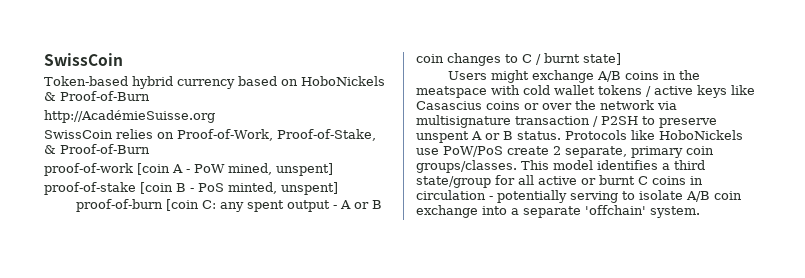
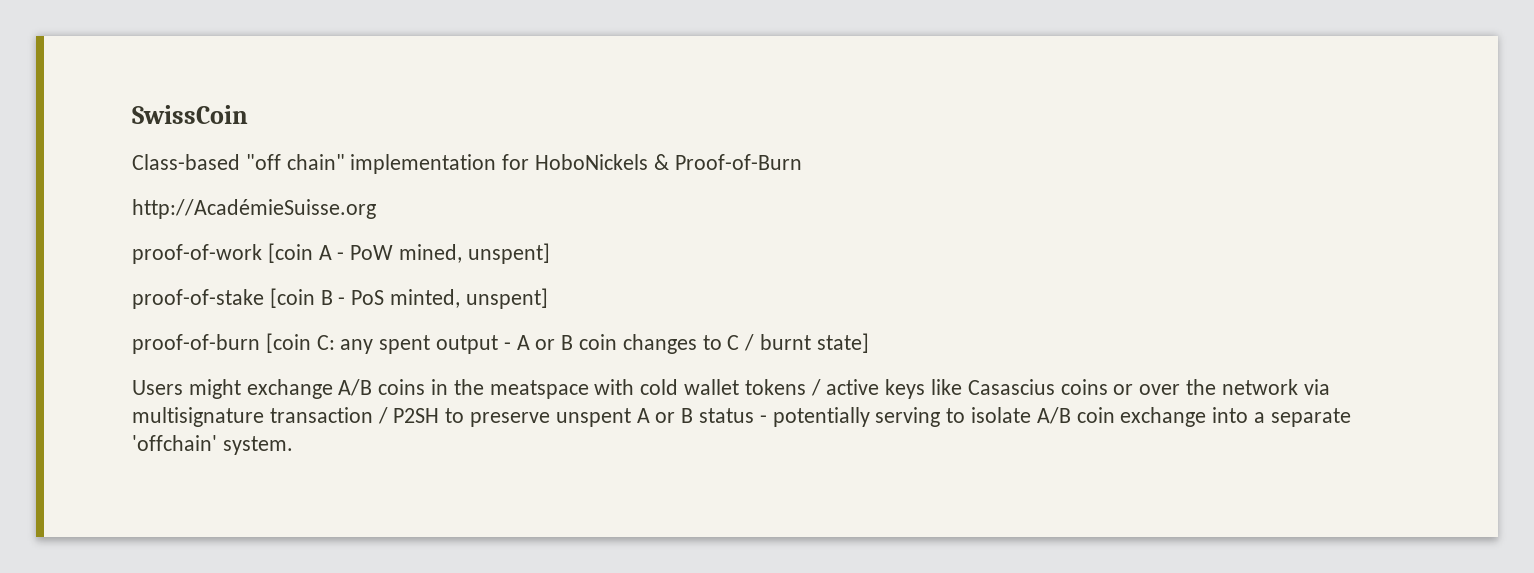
[44,76,298,89] Token-based hybrid currency based on -> [132,154,530,174] Class-based "off chain" implementation for
[44,129,376,141] [44,144,150,154] // SwissCoin relies on Proof-of-Work, Proof-of-Stake, & Proof-of-Burn -> (376, 209) none
[517,130,743,140] [416,146,714,158] [416,160,705,173] [416,175,703,188] [416,190,486,200] status. Protocols like HoboNickels use PoW/PoS create 2 separate, primary coin groups/classes. This model identifies a third state/group for all active or burnt C coins in circulation -> [699,408,755,423] status

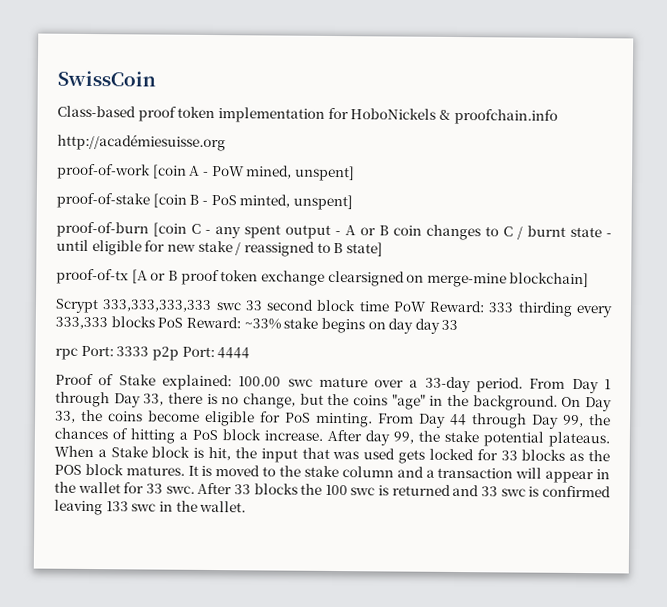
[245,154,345,170] "off chain" -> [137,106,216,122] proof token
[674,154,802,170] [132,199,376,219] Proof-of-Burn // http://AcadémieSuisse.org -> [453,108,558,125] [57,133,226,152] proofchain.info // http://académiesuisse.org
[316,335,335,350] C: -> [191,223,211,234] C -
[816,333,869,353] [132,379,1330,399] [132,407,1351,427] [132,435,293,455] state] // Users might exchange A/B coins in the meatspace with cold wallet tokens / active keys like Casascius coins or over the network via multisignature transaction / P2SH to preserve unspent A or B status - potentially serving to isolate A/B coin exchange into a separate 'offchain' system. -> [570,226,612,238] [56,239,383,257] [56,268,590,288] [55,298,612,318] [55,316,459,334] [55,345,251,361] [55,373,611,394] [55,391,613,412] [55,409,611,429] [54,427,610,448] [54,445,610,464] [54,463,611,484] [54,481,611,498] [54,499,247,516] state - until eligible for new stake / reassigned to B state] // proof-of-tx [A or B proof token exchange clearsigned on merge-mine blockchain] // Scrypt 333,333,333,333 swc 33 second block time PoW Reward: 333 thirding every 333,333 blocks PoS Reward: ~33% stake begins on day day 33 // rpc Port: 3333 p2p Port: 4444 // Proof of Stake explained: 100.00 swc mature over a 33-day period. From Day 1 through Day 33, there is no change, but the coins "age" in the background. On Day 33, the coins become eligible for PoS minting. From Day 44 through Day 99, the chances of hitting a PoS block increase. After day 99, the stake potential plateaus. When a Stake block is hit, the input that was used gets locked for 33 blocks as the POS block matures. It is moved to the stake column and a transaction will appear in the wallet for 33 swc. After 33 blocks the 100 swc is returned and 33 swc is confirmed leaving 133 swc in the wallet.

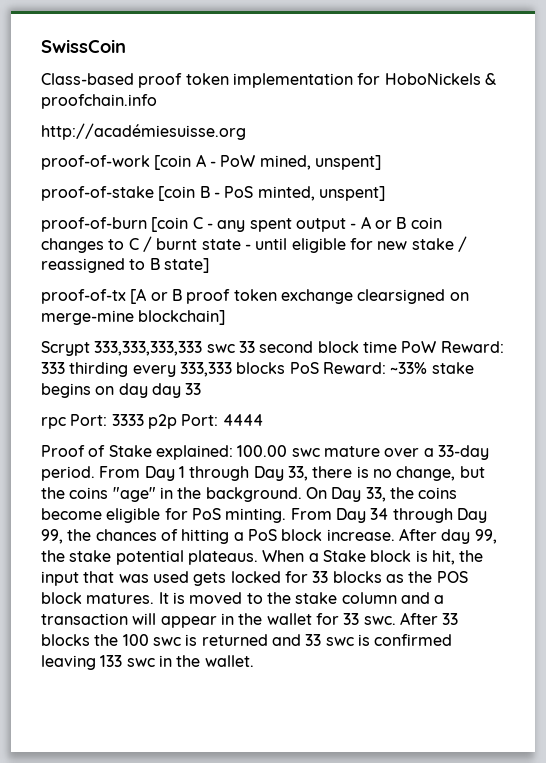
[450,413,467,426] 44 -> [370,508,389,520] 34

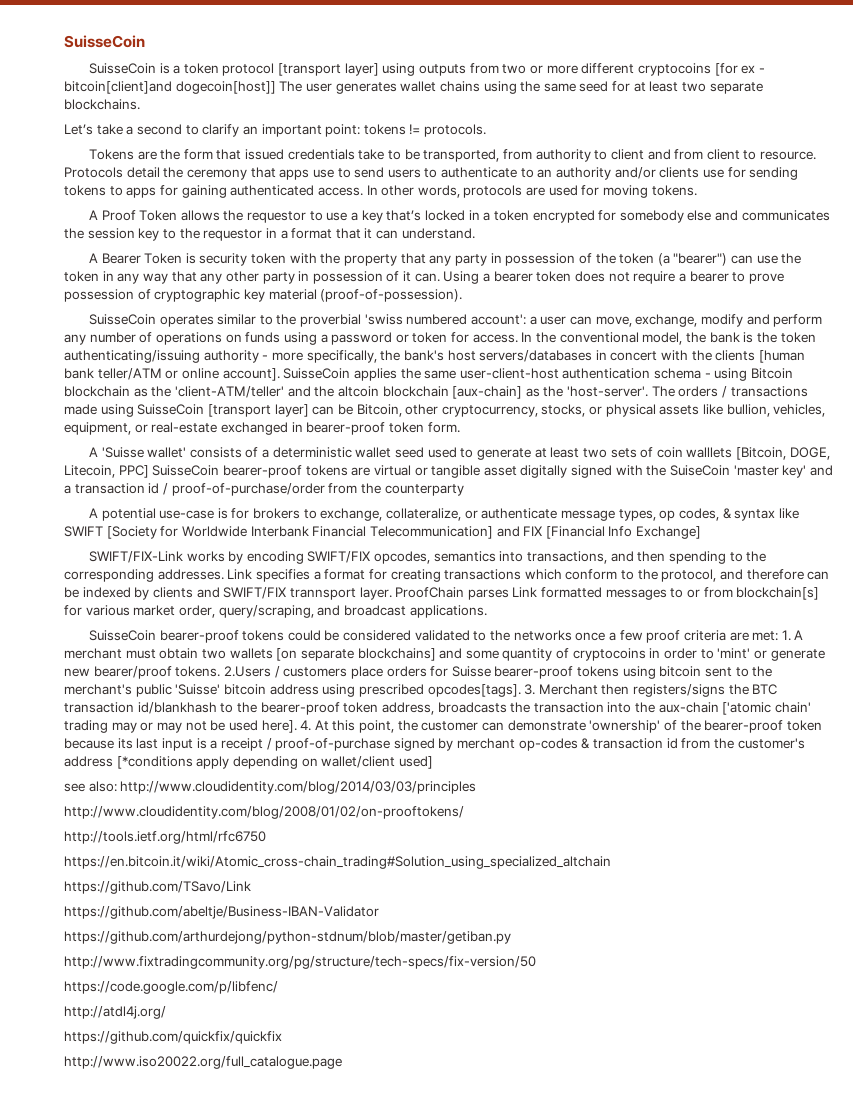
[41,39,126,53] [41,73,496,88] [41,94,157,109] [41,123,246,140] [41,154,381,170] [41,186,385,201] [41,216,442,232] [41,236,467,253] [41,258,209,273] [41,288,469,304] [41,310,226,325] [41,341,504,356] [41,362,474,377] [41,383,202,398] [41,414,263,429] [41,445,489,460] [41,466,485,481] [41,487,458,502] [41,508,487,523] [41,528,497,544] [41,550,484,565] [41,571,468,586] [41,592,445,604] [41,612,459,628] [41,634,453,646] [41,655,254,670] SwissCoin // Class-based proof token implementation for HoboNickels & proofchain.info // http://académiesuisse.org // proof-of-work [coin A - PoW mined, unspent] // proof-of-stake [coin B - PoS minted, unspent] // proof-of-burn [coin C - any spent output - A or B coin changes to C / burnt state - until eligible for new stake / reassigned to B state] // proof-of-tx [A or B proof token exchange clearsigned on merge-mine blockchain] // Scrypt 333,333,333,333 swc 33 second block time PoW Reward: 333 thirding every 333,333 blocks PoS Reward: ~33% stake begins on day day 33 // rpc Port: 3333 p2p Port: 4444 // Proof of Stake explained: 100.00 swc mature over a 33-day period. From Day 1 through Day 33, there is no change, but the coins "age" in the background. On Day 33, the coins become eligible for PoS minting. From Day 34 through Day 99, the chances of hitting a PoS block increase. After day 99, the stake potential plateaus. When a Stake block is hit, the input that was used gets locked for 33 blocks as the POS block matures. It is moved to the stake column and a transaction will appear in the wallet for 33 swc. After 33 blocks the 100 swc is returned and 33 swc is confirmed leaving 133 swc in the wallet. -> [64,35,145,48] [88,63,765,76] [64,81,763,94] [64,99,140,110] [64,124,487,137] [88,149,817,162] [64,167,799,180] [64,185,697,198] [88,210,830,223] [64,228,475,241] [88,253,802,266] [64,271,784,284] [64,289,463,302] [88,314,823,327] [64,332,816,345] [64,350,806,363] [64,368,794,381] [64,386,808,399] [64,404,826,417] [64,422,460,435] [88,447,830,460] [64,465,833,478] [64,483,464,496] [88,508,799,521] [64,526,702,539] [88,551,767,564] [64,569,830,582] [64,587,820,600] [64,605,487,618] [88,630,804,643] [64,648,825,661] [64,666,773,679] [64,684,778,697] [64,702,812,715] [64,720,822,733] [64,738,805,751] [64,756,433,769] [64,781,477,794] [64,806,464,819] [64,831,266,844] [64,856,611,869] [64,881,251,894] [64,906,379,919] [64,931,511,944] [64,956,536,969] [64,981,278,994] [64,1006,166,1019] [64,1031,282,1044] [64,1056,342,1069] SuisseCoin // SuisseCoin is a token protocol [transport layer] using outputs from two or more different cryptocoins [for ex - bitcoin[client]and dogecoin[host]] The user generates wallet chains using the same seed for at least two separate blockchains. // Let’s take a second to clarify an important point: tokens != protocols. // Tokens are the form that issued credentials take to be transported, from authority to client and from client to resource. Protocols detail the ceremony that apps use to send users to authenticate to an authority and/or clients use for sending tokens to apps for gaining authenticated access. In other words, protocols are used for moving tokens. // A Proof Token allows the requestor to use a key that’s locked in a token encrypted for somebody else and communicates the session key to the requestor in a format that it can understand. // A Bearer Token is security token with the property that any party in possession of the token (a "bearer") can use the token in any way that any other party in possession of it can. Using a bearer token does not require a bearer to prove possession of cryptographic key material (proof-of-possession). // SuisseCoin operates similar to the proverbial 'swiss numbered account': a user can move, exchange, modify and perform any number of operations on funds using a password or token for access. In the conventional model, the bank is the token authenticating/issuing authority - more specifically, the bank's host servers/databases in concert with the clients [human bank teller/ATM or online account]. SuisseCoin applies the same user-client-host authentication schema - using Bitcoin blockchain as the 'client-ATM/teller' and the altcoin blockchain [aux-chain] as the 'host-server'. The orders / transactions made using SuisseCoin [transport layer] can be Bitcoin, other cryptocurrency, stocks, or physical assets like bullion, vehicles, equipment, or real-estate exchanged in bearer-proof token form. // A 'Suisse wallet' consists of a deterministic wallet seed used to generate at least two sets of coin walllets [Bitcoin, DOGE, Litecoin, PPC] SuisseCoin bearer-proof tokens are virtual or tangible asset digitally signed with the SuiseCoin 'master key' and a transaction id / proof-of-purchase/order from the counterparty // A potential use-case is for brokers to exchange, collateralize, or authenticate message types, op codes, & syntax like SWIFT [Society for Worldwide Interbank Financial Telecommunication] and FIX [Financial Info Exchange] // SWIFT/FIX-Link works by encoding SWIFT/FIX opcodes, semantics into transactions, and then spending to the corresponding addresses. Link specifies a format for creating transactions which conform to the protocol, and therefore can be indexed by clients and SWIFT/FIX trannsport layer. ProofChain parses Link formatted messages to or from blockchain[s] for various market order, query/scraping, and broadcast applications. // SuisseCoin bearer-proof tokens could be considered validated to the networks once a few proof criteria are met: 1. A merchant must obtain two wallets [on separate blockchains] and some quantity of cryptocoins in order to 'mint' or generate new bearer/proof tokens. 2.Users / customers place orders for Suisse bearer-proof tokens using bitcoin sent to the merchant's public 'Suisse' bitcoin address using prescribed opcodes[tags]. 3. Merchant then registers/signs the BTC transaction id/blankhash to the bearer-proof token address, broadcasts the transaction into the aux-chain ['atomic chain' trading may or may not be used here]. 4. At this point, the customer can demonstrate 'ownership' of the bearer-proof token because its last input is a receipt / proof-of-purchase signed by merchant op-codes & transaction id from the customer's address [*conditions apply depending on wallet/client used] // see also: http://www.cloudidentity.com/blog/2014/03/03/principles // http://www.cloudidentity.com/blog/2008/01/02/on-prooftokens/ // http://tools.ietf.org/html/rfc6750 // https://en.bitcoin.it/wiki/Atomic_cross-chain_trading#Solution_using_specialized_altchain // https://github.com/TSavo/Link // https://github.com/abeltje/Business-IBAN-Validator // https://github.com/arthurdejong/python-stdnum/blob/master/getiban.py // http://www.fixtradingcommunity.org/pg/structure/tech-specs/fix-version/50 // https://code.google.com/p/libfenc/ // http://atdl4j.org/ // https://github.com/quickfix/quickfix // http://www.iso20022.org/full_catalogue.page

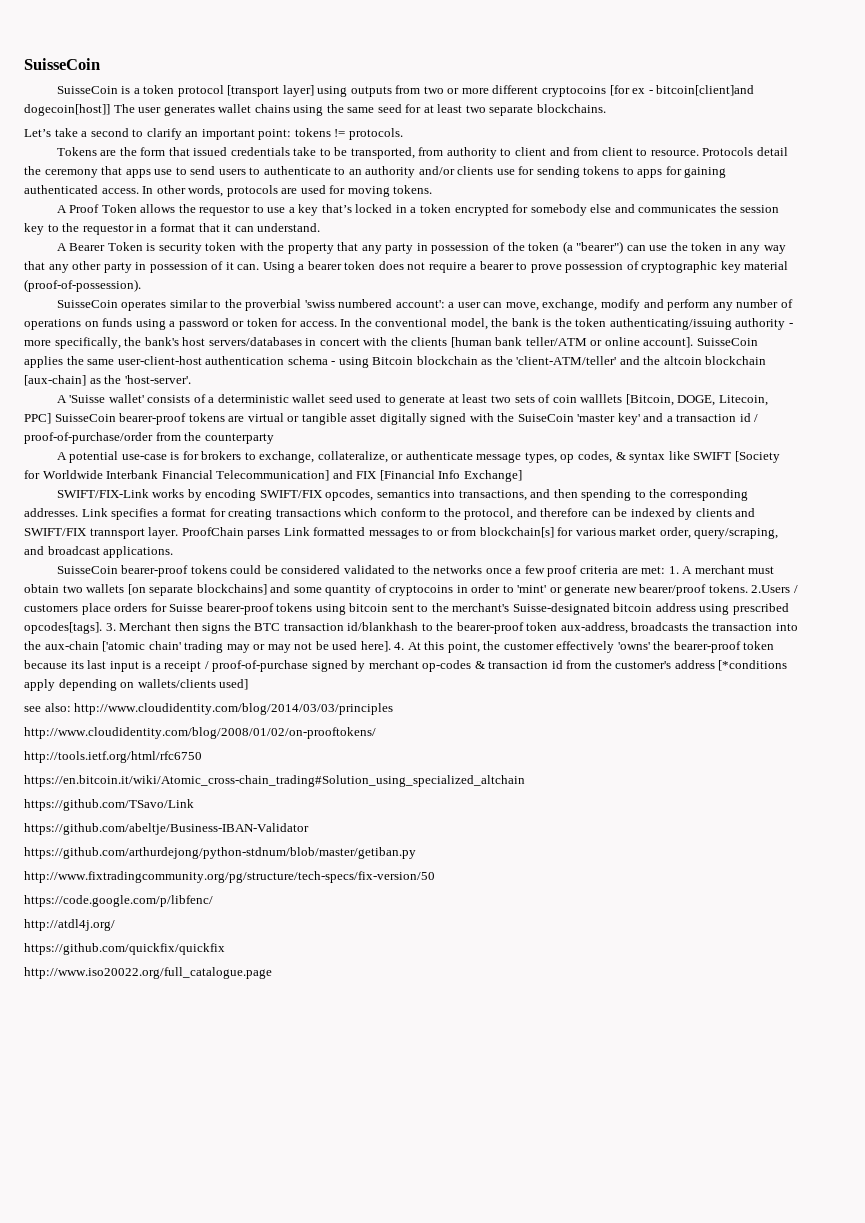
[651,386,808,398] [64,404,826,417] [64,422,460,435] The orders / transactions made using SuisseCoin [transport layer] can be Bitcoin, other cryptocurrency, stocks, or physical assets like bullion, vehicles, equipment, or real-estate exchanged in bearer-proof token form. -> (191, 379) none
[135,684,221,697] public 'Suisse' -> [512,603,610,615] Suisse-designated
[633,684,726,697] registers/signs -> [202,623,231,634] signs
[381,702,434,715] address, -> [560,622,628,634] aux-address,
[482,720,677,733] can demonstrate 'ownership' of -> [556,641,650,653] effectively 'owns'
[321,756,396,768] wallet/client -> [137,679,216,688] wallets/clients

